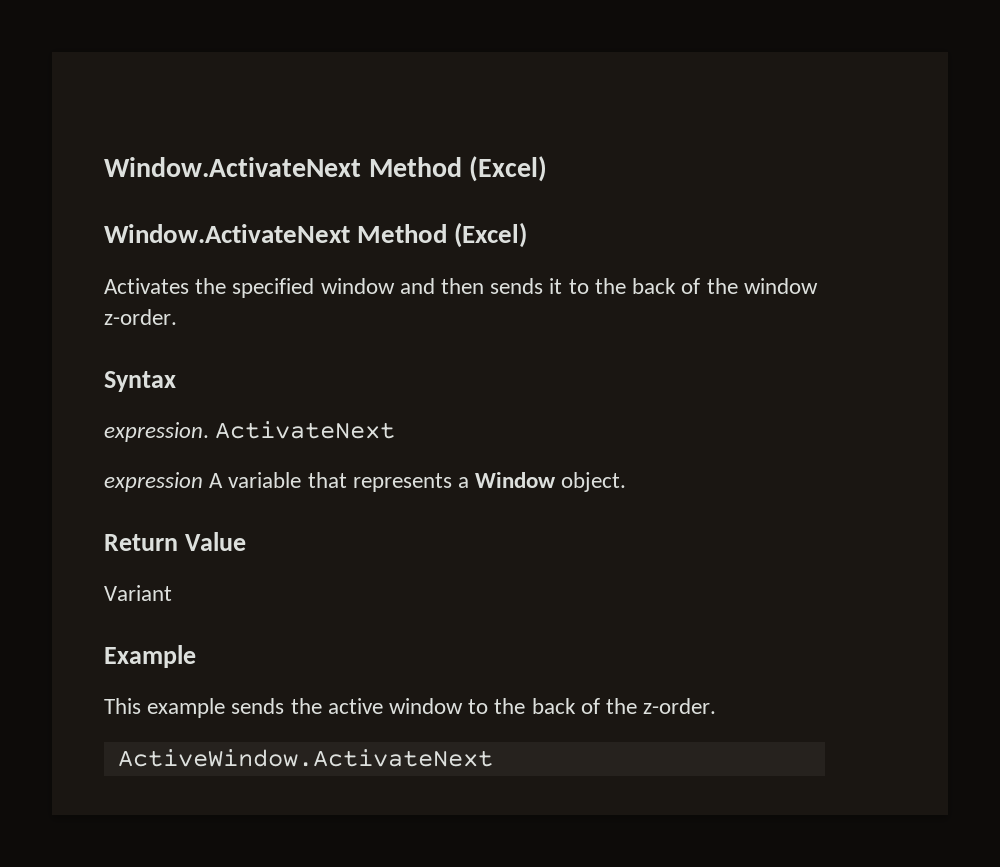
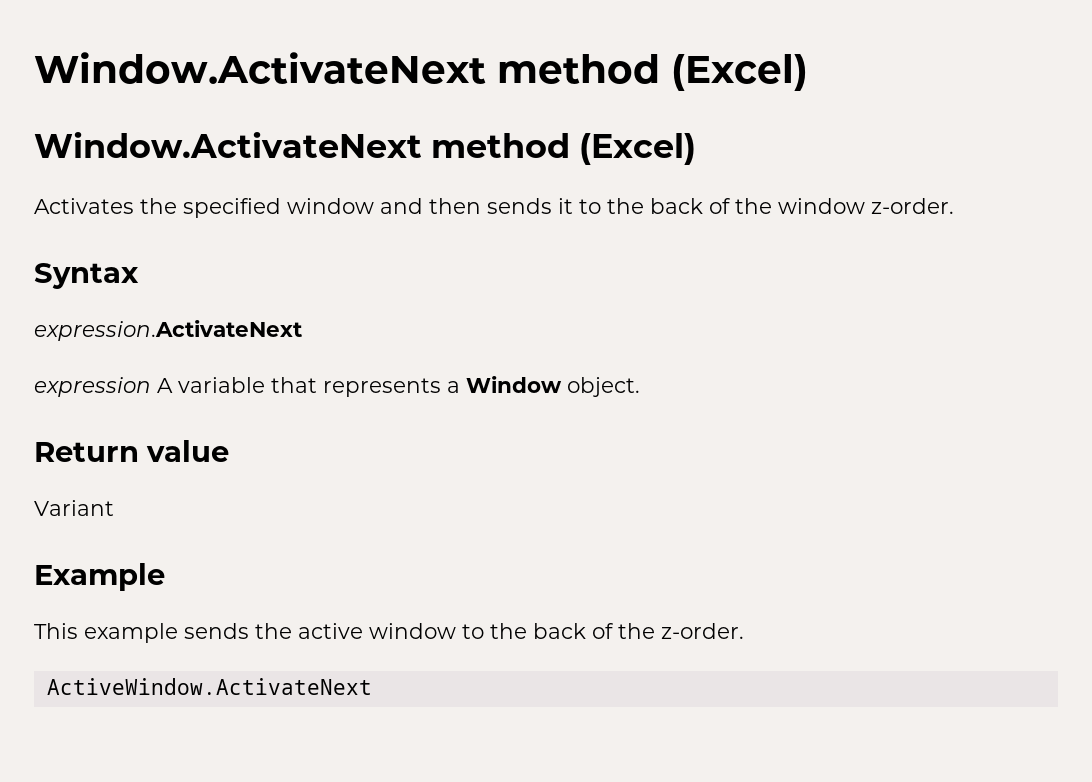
[104,157,462,177] Window.ActivateNext Method -> [34,52,660,84] Window.ActivateNext method
[357,224,448,243] Method -> [431,133,571,158] method
[104,421,396,442] expression. ActivateNext -> [34,320,302,341] expression.ActivateNext
[184,532,246,551] Value -> [146,440,229,462] value

